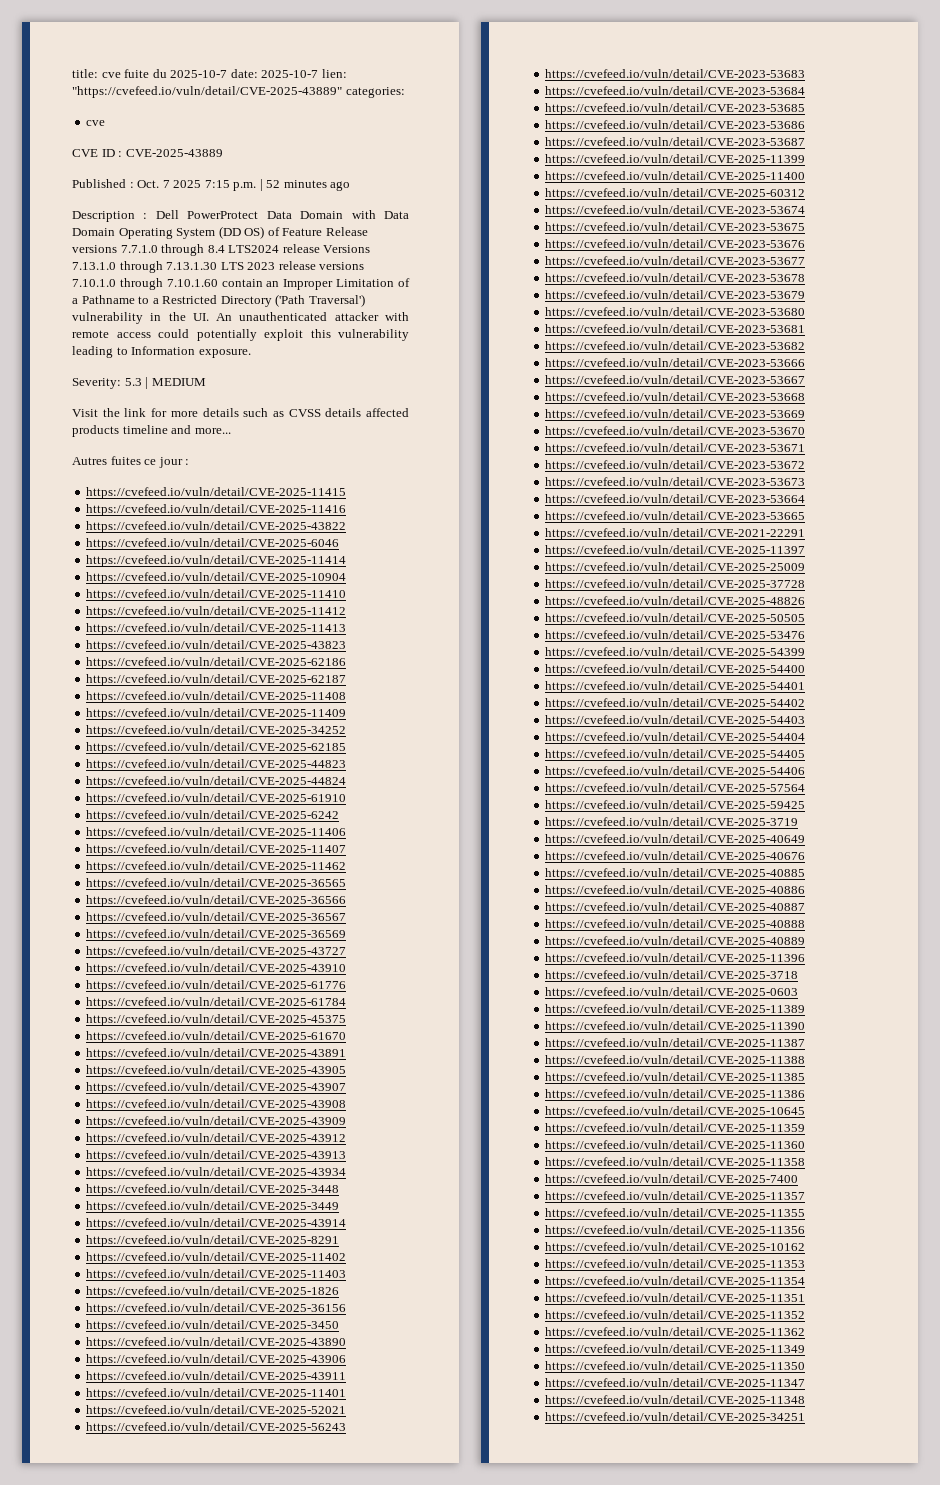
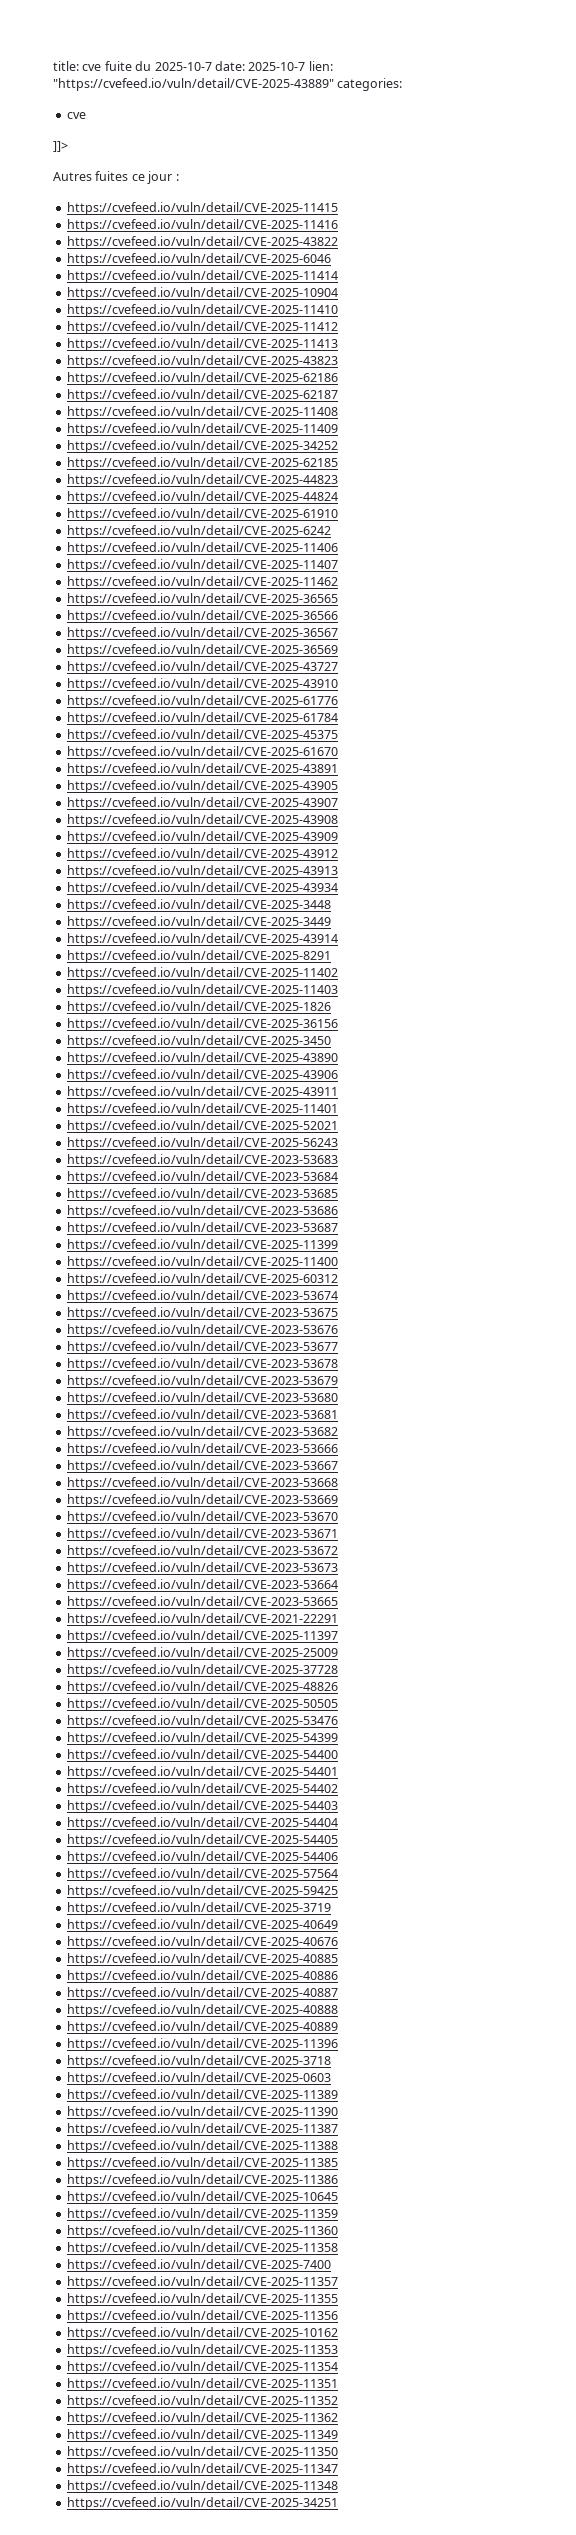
[72,149,223,157] [72,179,351,191] [72,210,410,222] [72,226,368,239] [72,244,371,256] [72,261,365,273] [72,278,410,290] [72,294,365,307] [72,312,409,324] [72,329,409,341] [72,346,251,358] [72,377,206,389] [72,408,409,417] [72,425,231,437] CVE ID : CVE-2025-43889 // Published : Oct. 7 2025 7:15 p.m. | 52 minutes ago // Description : Dell PowerProtect Data Domain with Data Domain Operating System (DD OS) of Feature Release versions 7.7.1.0 through 8.4 LTS2024 release Versions 7.13.1.0 through 7.13.1.30 LTS 2023 release versions 7.10.1.0 through 7.10.1.60 contain an Improper Limitation of a Pathname to a Restricted Directory ('Path Traversal') vulnerability in the UI. An unauthenticated attacker with remote access could potentially exploit this vulnerability leading to Information exposure. // Severity: 5.3 | MEDIUM // Visit the link for more details such as CVSS details affected products timeline and more... -> [53,141,68,152] ]]>

